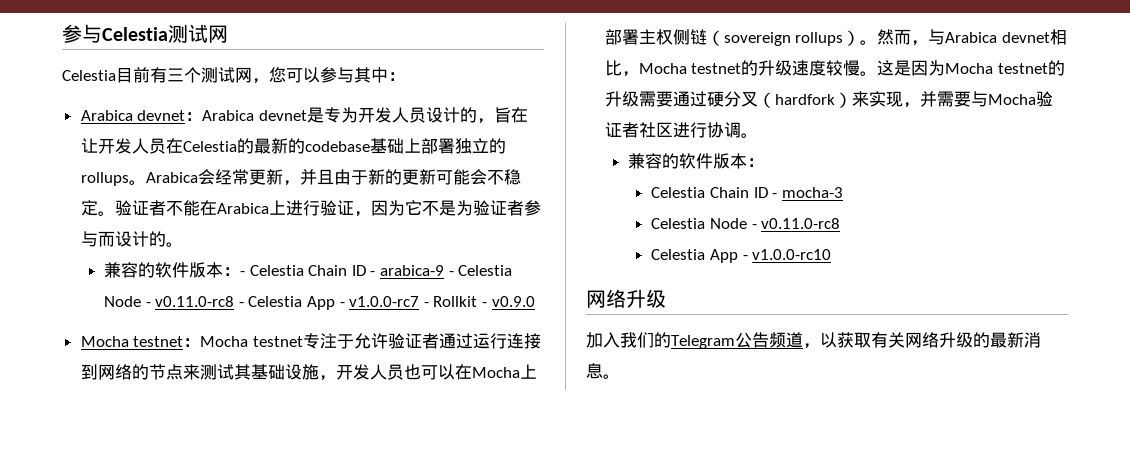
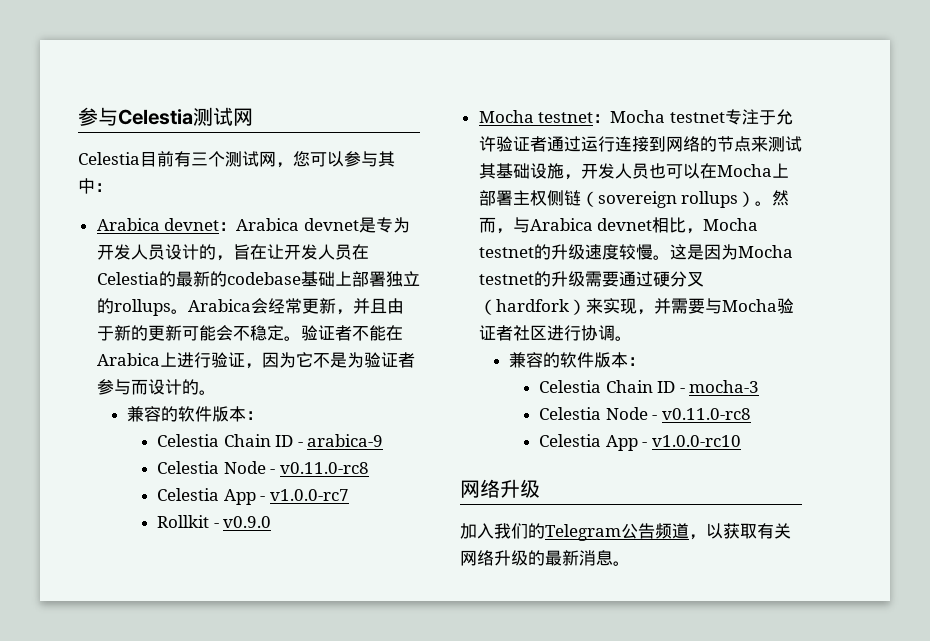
[240,271,246,276] - -> (263, 415) //
[448,265,513,276] [104,296,244,307] - Celestia Node - v0.11.0-rc8 - -> [157,461,369,474] // Celestia Node - v0.11.0-rc8 //
[423,302,429,307] - -> (349, 495) //

